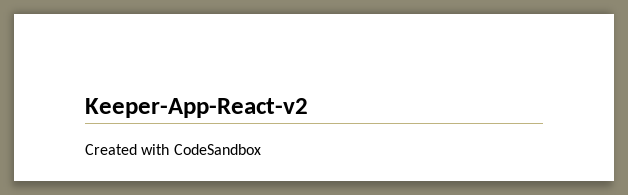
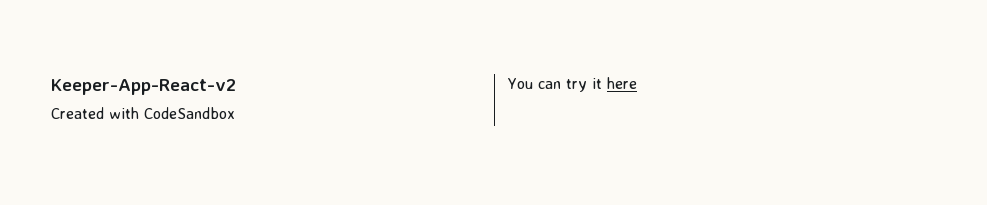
(261, 149) none -> [507,77,637,92] // You can try it here

